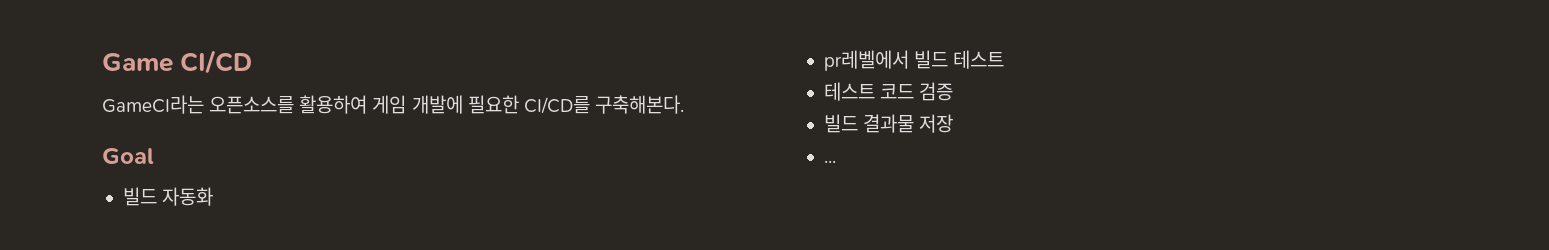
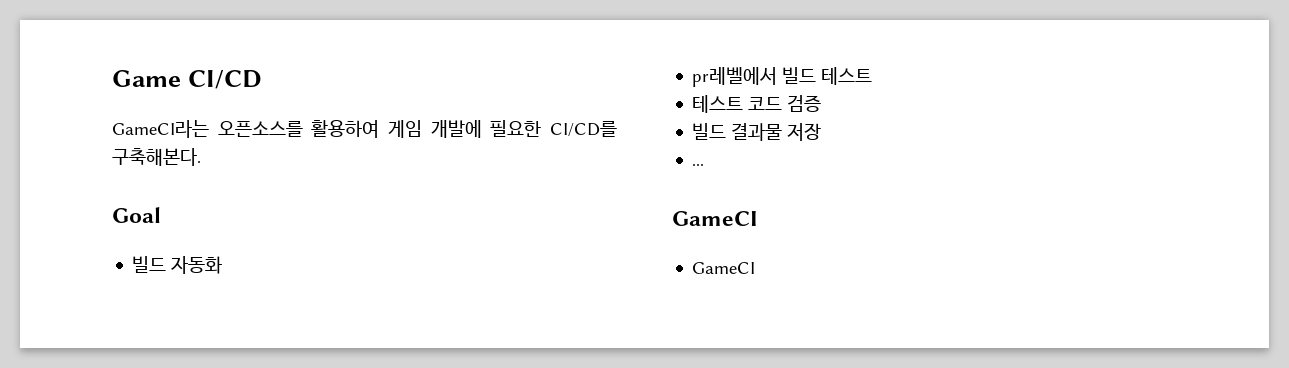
(836, 161) none -> [672,211,758,226] [692,262,756,274] // GameCI // GameCI

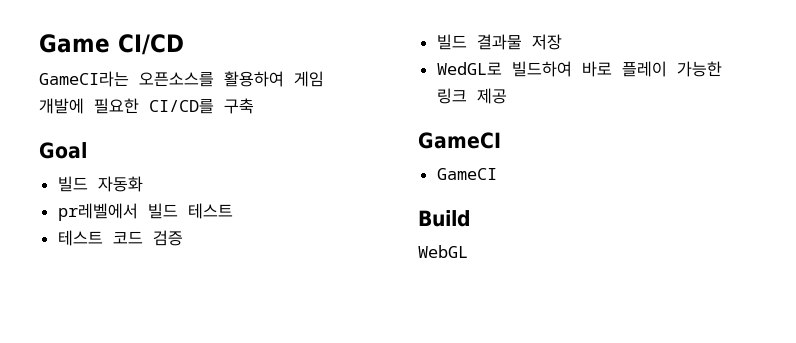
[112,148,201,166] 구축해본다. -> [224,98,254,114] 구축
[692,163,705,166] ... -> [436,61,722,77] [436,88,507,104] WedGL로 빌드하여 바로 플레이 가능한 링크 제공
(756, 268) none -> [418,210,471,227] [418,245,468,258] // Build // WebGL

